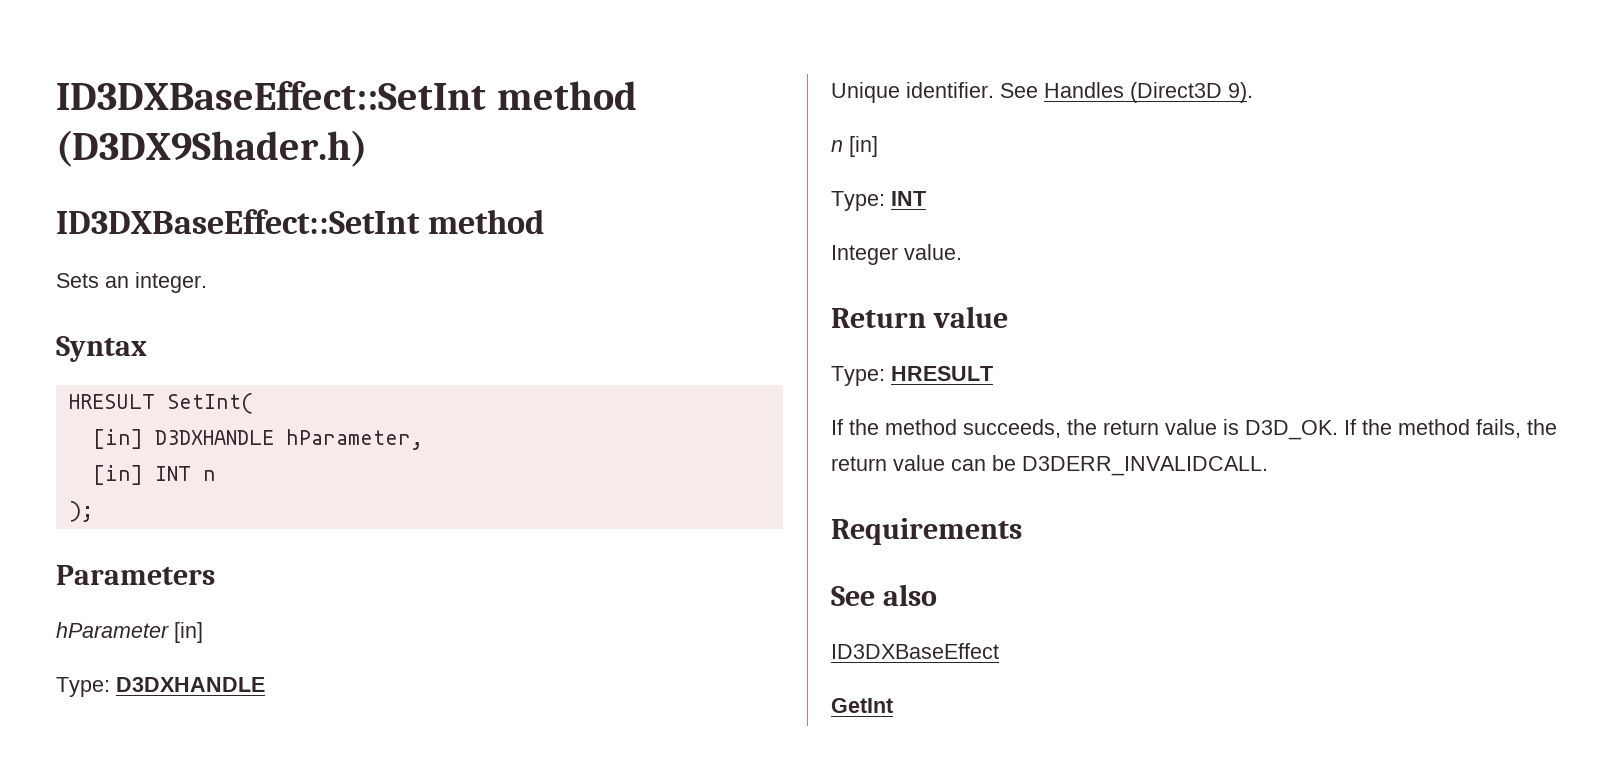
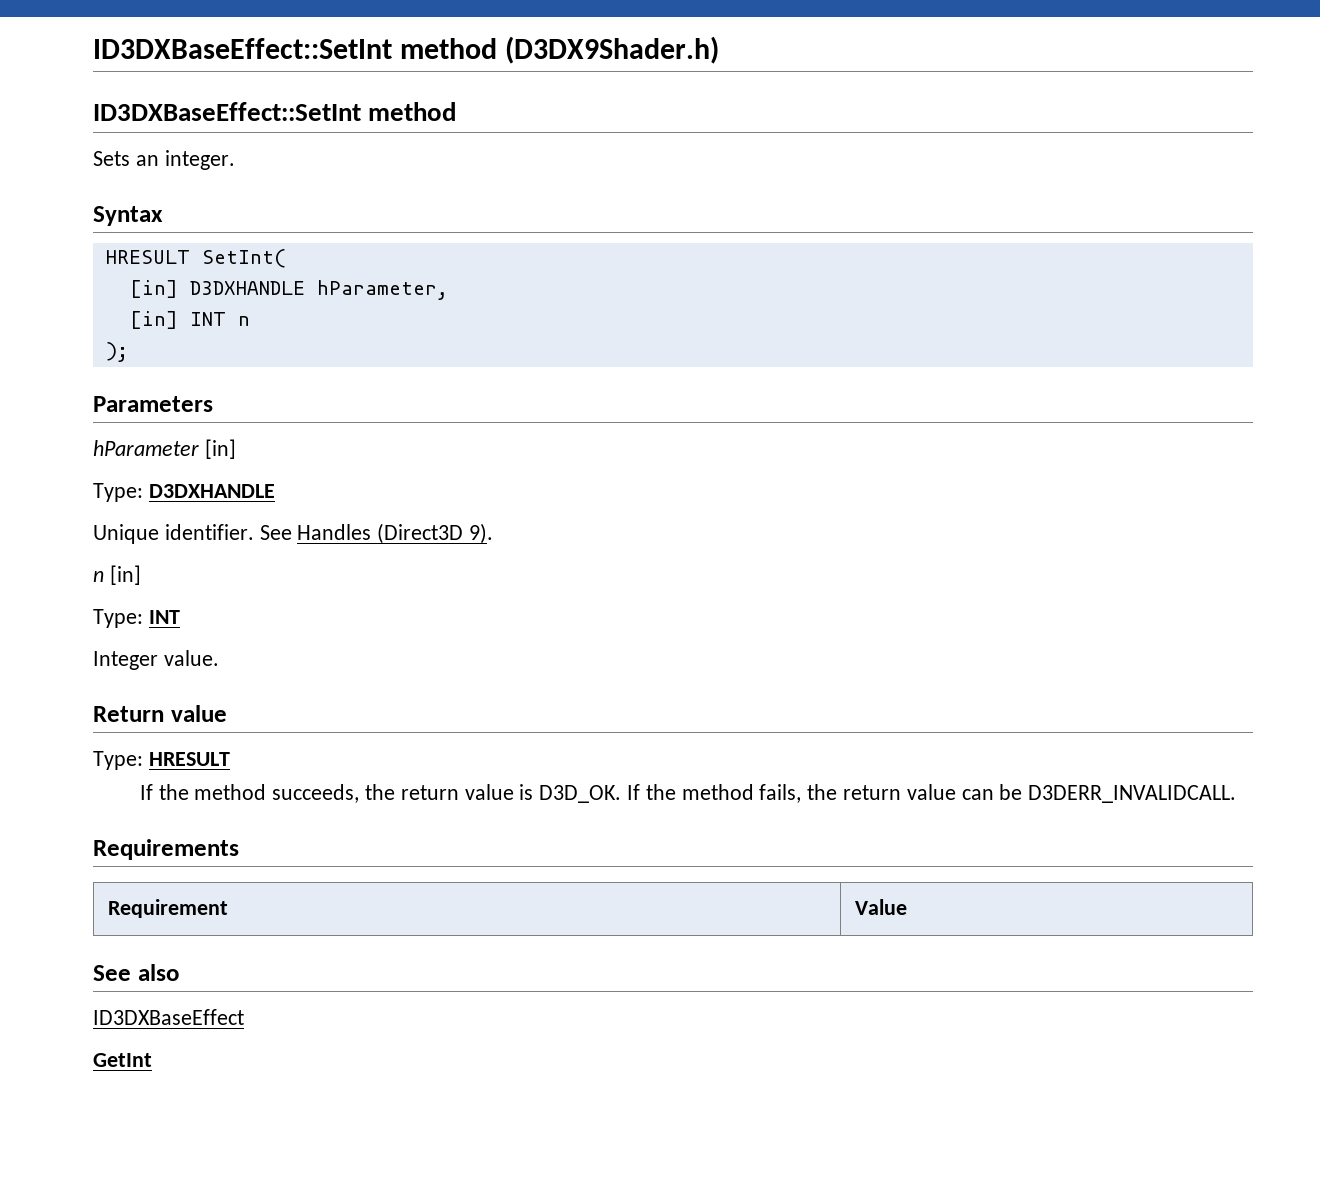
(1022, 531) none -> [108,899,229,918] [855,899,908,915] // Requirement | Value

